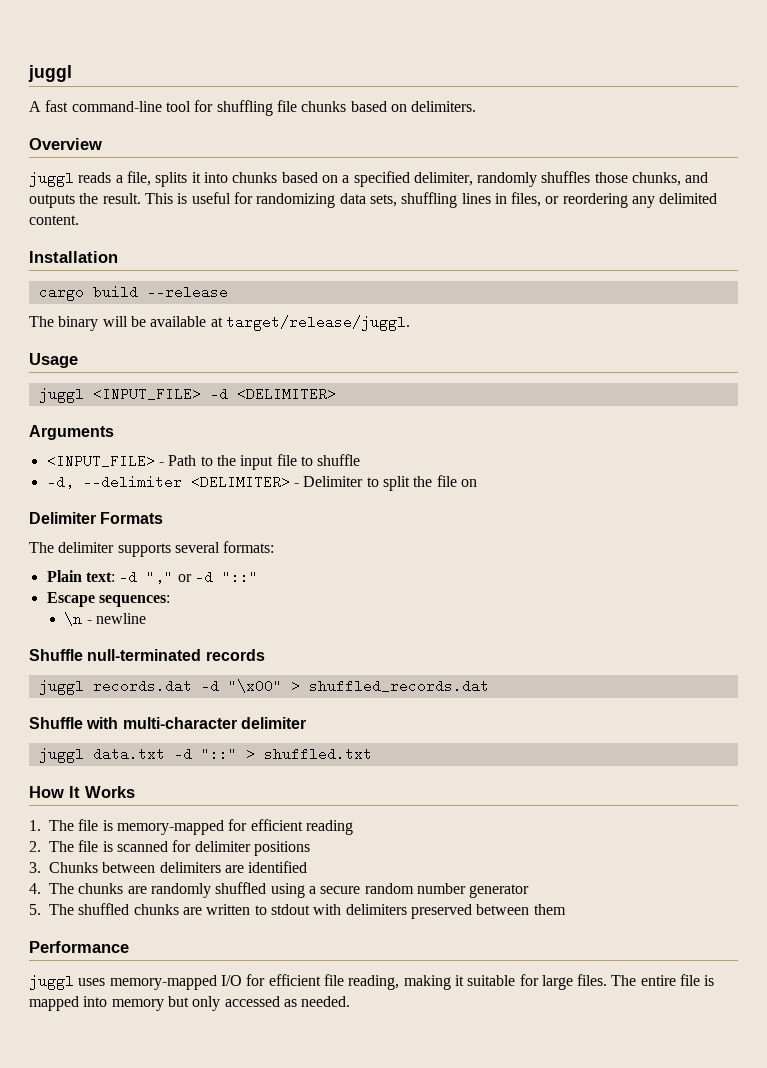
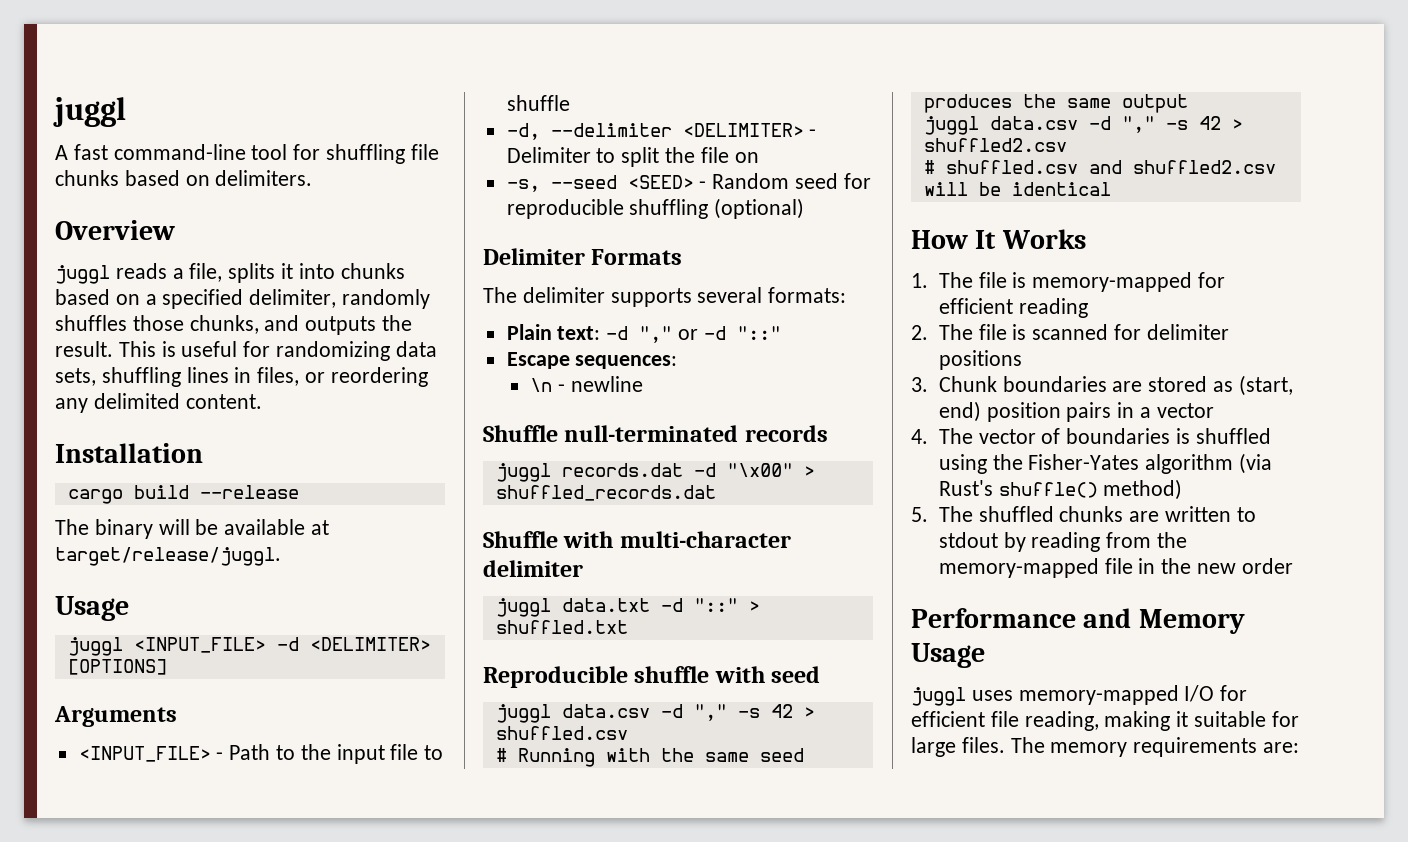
(336, 394) none -> [67,659,167,675] [OPTIONS]
(477, 483) none -> [506,173,871,192] [506,198,805,219] // -s, --seed <SEED> - Random seed for reproducible shuffling (optional)
(372, 754) none -> [483,666,821,688] [495,704,815,723] [495,726,628,740] [495,748,804,767] [923,94,1188,113] [923,116,1243,135] [923,138,1067,152] [923,160,1276,174] [923,182,1111,196] // Reproducible shuffle with seed // juggl data.csv -d "," -s 42 > shuffled.csv // # Running with the same seed produces the same output // juggl data.csv -d "," -s 42 > shuffled2.csv // # shuffled.csv and shuffled2.csv will be identical
[49,861,308,873] [29,882,530,898] Chunks between delimiters are identified // 4. The chunks are randomly shuffled using a secure random number generator -> [938,375,1293,396] [938,401,1214,422] [911,428,1271,444] [938,453,1272,474] [938,479,1183,500] Chunk boundaries are stored as (start, end) position pairs in a vector // 4. The vector of boundaries is shuffled using the Fisher-Yates algorithm (via Rust's shuffle() method)
[313,904,566,919] [29,941,129,953] with delimiters preserved between them // Performance -> [1003,532,1187,552] [938,558,1293,578] [911,608,1245,634] [911,643,985,668] by reading from the memory-mapped file in the new order // Performance and Memory Usage
[640,974,715,986] [29,996,351,1011] entire file is mapped into memory but only accessed as needed. -> [1050,737,1300,757] memory requirements are:

